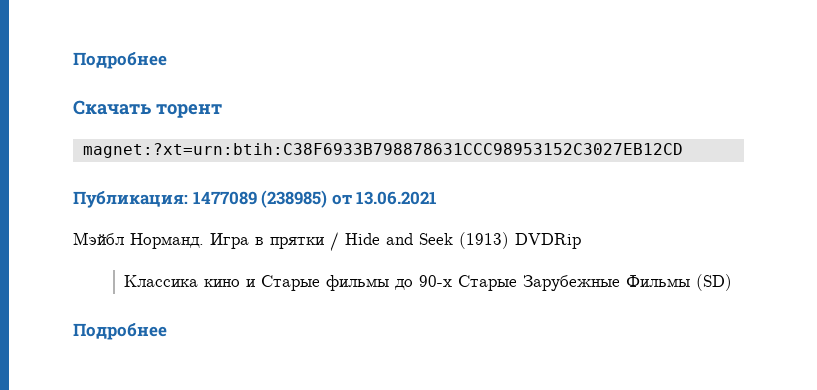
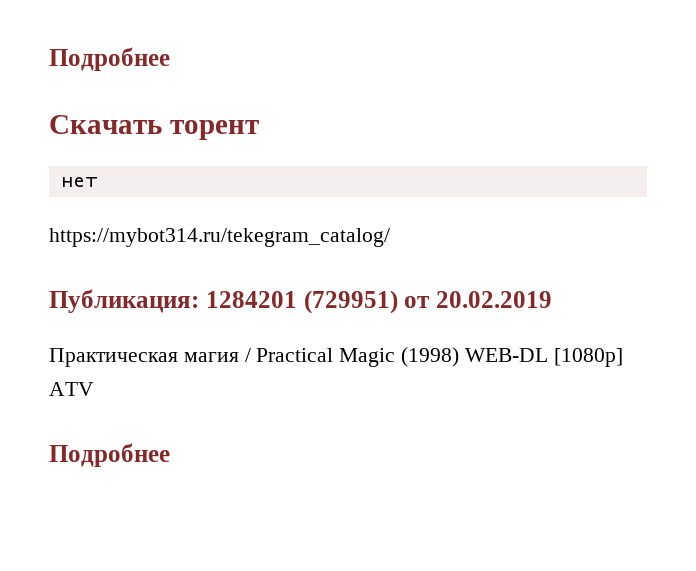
[82,143,683,158] magnet:?xt=urn:btih:C38F6933B798878631CCC98953152C3027EB12CD -> [61,177,98,187] [49,228,390,247] нет // https://mybot314.ru/tekegram_catalog/
[192,190,438,208] [73,232,581,251] [124,274,733,291] 1477089 (238985) от 13.06.2021 // Мэйбл Норманд. Игра в прятки / Hide and Seek (1913) DVDRip // Классика кино и Старые фильмы до 90-х Старые Зарубежные Фильмы (SD) -> [205,290,552,314] [49,347,623,367] [49,382,94,396] 1284201 (729951) от 20.02.2019 // Практическая магия / Practical Magic (1998) WEB-DL [1080p] ATV

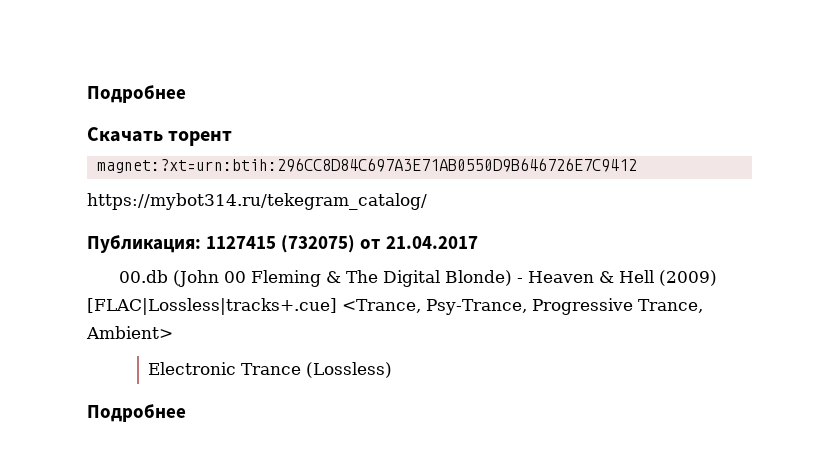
[61,177,98,187] нет -> [96,158,637,173] magnet:?xt=urn:btih:296CC8D84C697A3E71AB0550D9B646726E7C9412
[205,290,552,314] [49,347,623,367] [49,382,94,396] 1284201 (729951) от 20.02.2019 // Практическая магия / Practical Magic (1998) WEB-DL [1080p] ATV -> [206,235,478,253] [118,270,717,287] [87,298,703,315] [86,326,173,339] [148,362,393,378] 1127415 (732075) от 21.04.2017 // 00.db (John 00 Fleming & The Digital Blonde) - Heaven & Hell (2009) [FLAC|Lossless|tracks+.cue] <Trance, Psy-Trance, Progressive Trance, Ambient> // Electronic Trance (Lossless)

